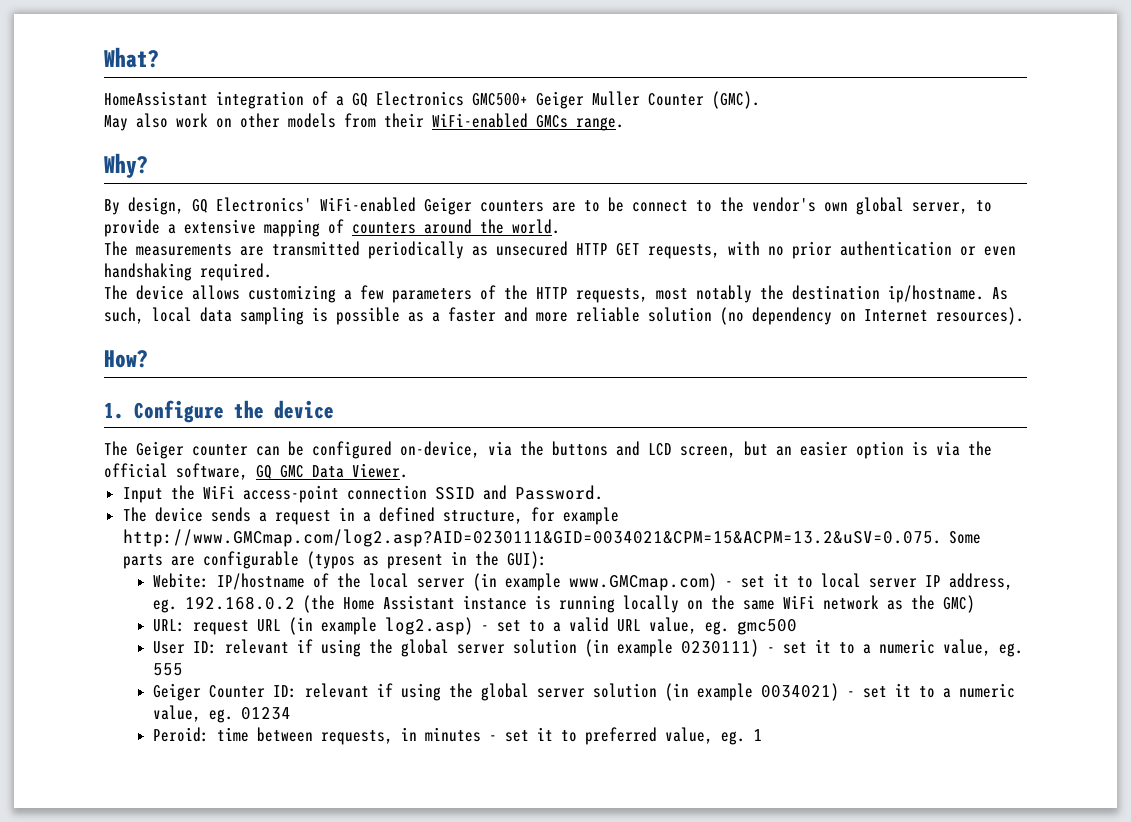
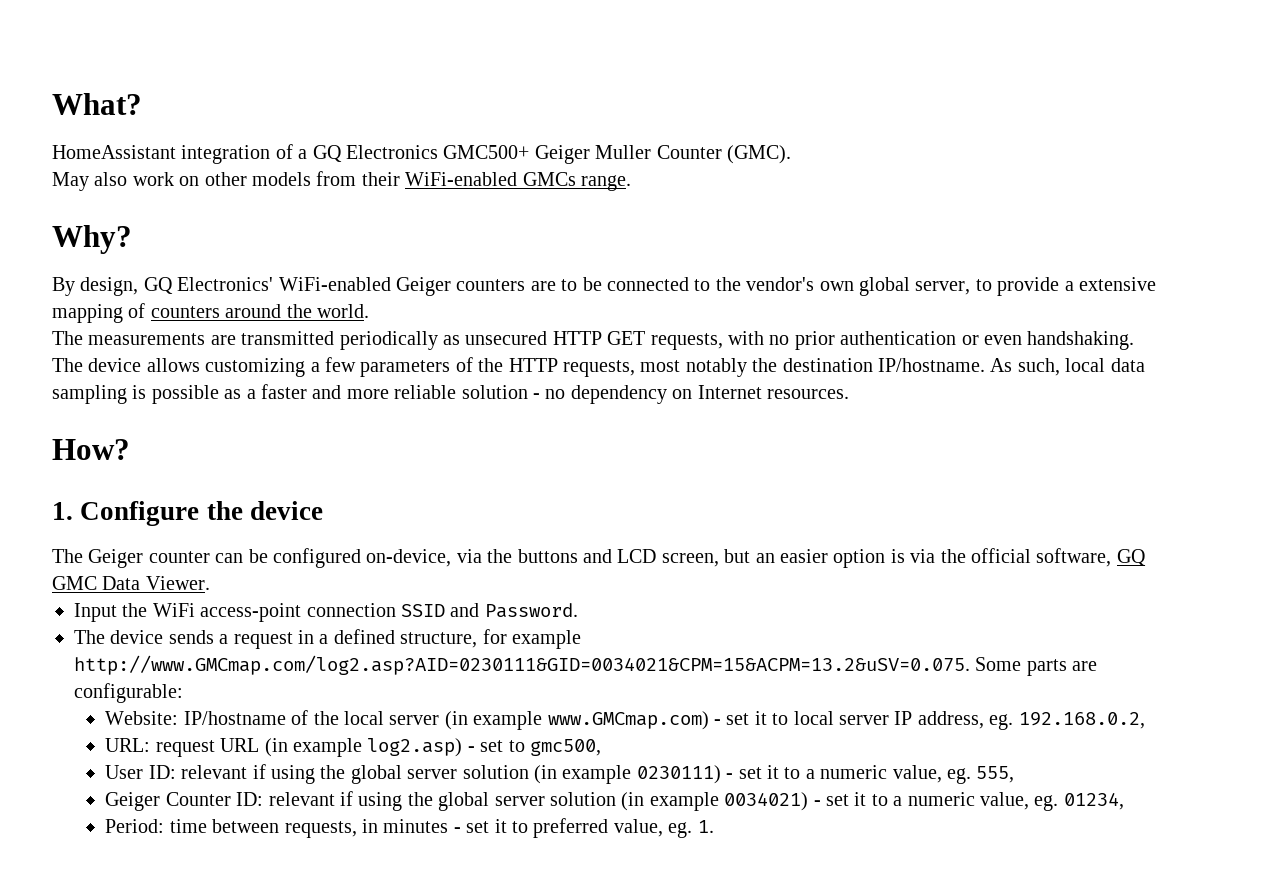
[632,200,688,212] connect -> [606,277,689,291] connected
[104,263,272,281] handshaking required. -> [1027,331,1135,350] handshaking.
[888,285,984,303] ip/hostname. -> [877,358,985,372] IP/hostname.
[720,307,744,325] (no -> [533,389,566,399] - no
[936,307,1024,325] resources). -> [766,389,849,399] resources.
[202,551,547,569] [153,573,210,588] configurable (typos as present in the GUI): // Webite: -> [74,683,183,703] [105,711,179,725] configurable: // Website:
[185,595,976,613] 192.168.0.2 (the Home Assistant instance is running locally on the same WiFi network as the GMC) -> [1018,712,1145,729] 192.168.0.2,
[553,617,798,635] a valid URL value, eg. gmc500 -> [530,739,602,756] gmc500,
[153,663,184,676] 555 -> [976,766,1015,783] 555,
[241,707,292,720] [153,727,210,742] 01234 // Peroid: -> [1063,792,1124,810] [105,819,165,833] 01234, // Period:
[753,729,764,741] 1 -> [697,820,714,833] 1.

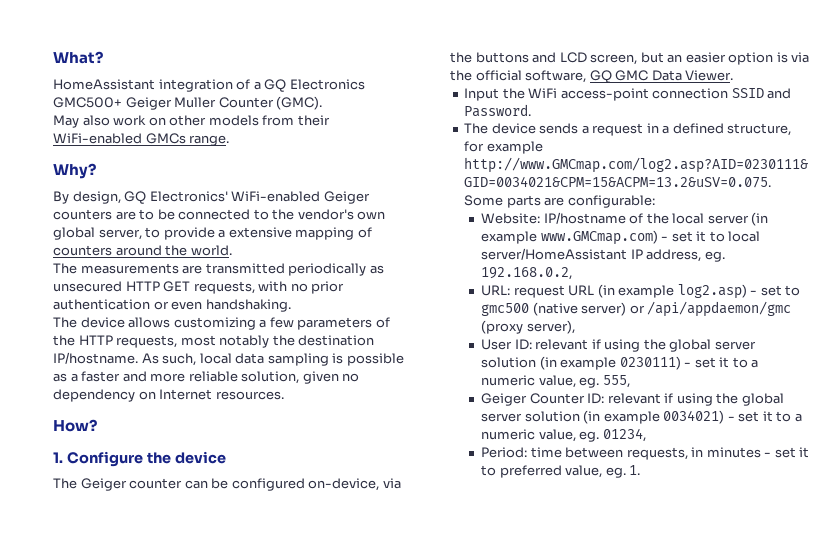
[461,385,540,399] solution - -> [241,371,339,384] solution, given
[839,715,890,725] server -> [481,248,628,260] server/HomeAssistant
[530,739,602,756] gmc500, -> [481,301,792,317] [481,320,575,334] gmc500 (native server) or /api/appdaemon/gmc (proxy server),

